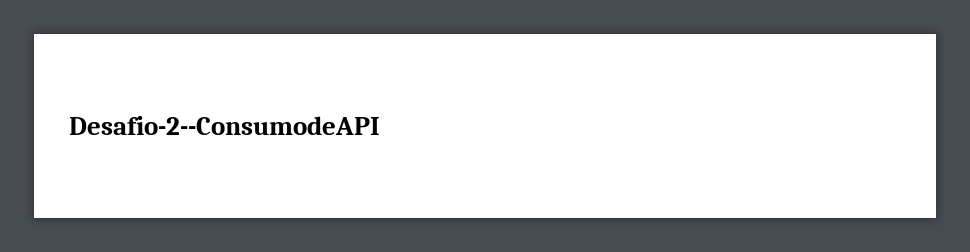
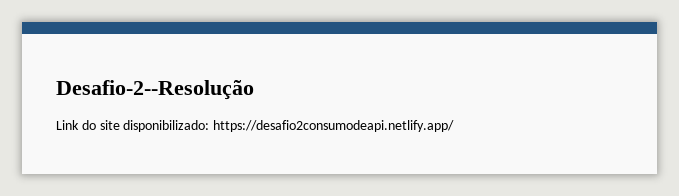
[69,116,380,135] Desafio-2--ConsumodeAPI -> [56,80,254,100] [56,120,455,132] Desafio-2--Resolução // Link do site disponibilizado: https://desafio2consumodeapi.netlify.app/

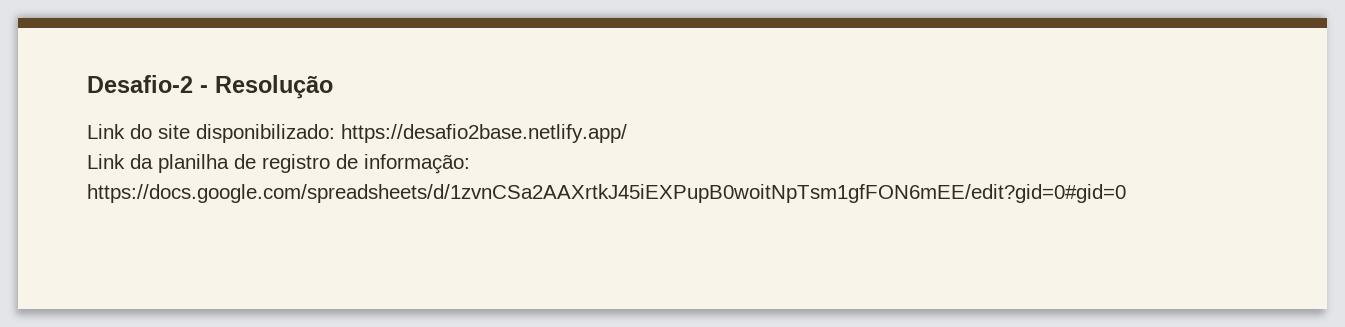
[56,80,254,100] Desafio-2--Resolução -> [87,75,333,99] Desafio-2 - Resolução
[213,120,455,132] https://desafio2consumodeapi.netlify.app/ -> [341,124,627,143] [87,154,470,174] [87,184,1126,203] https://desafio2base.netlify.app/ // Link da planilha de registro de informação: https://docs.google.com/spreadsheets/d/1zvnCSa2AAXrtkJ45iEXPupB0woitNpTsm1gfFON6mEE/edit?gid=0#gid=0

